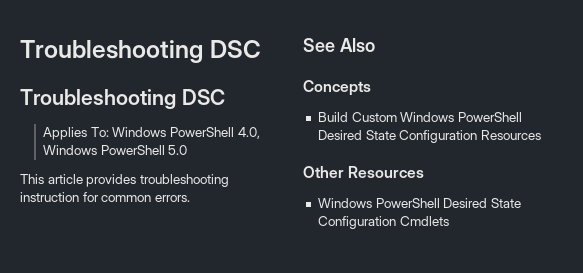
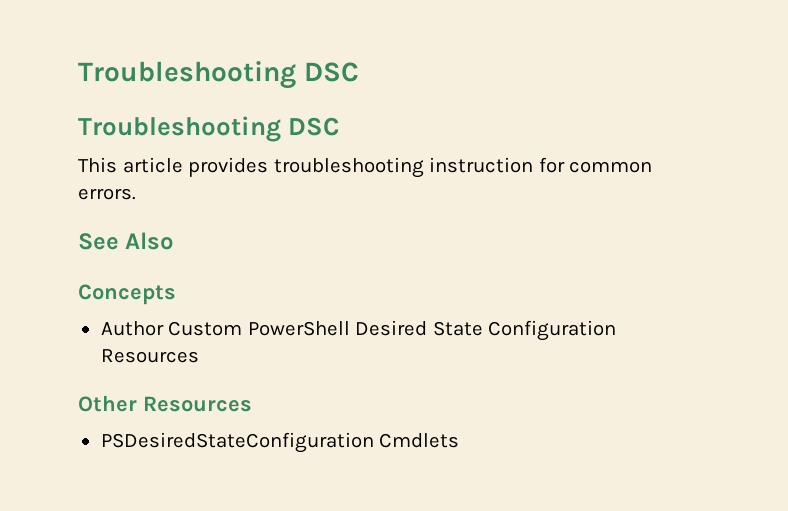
[43,127,260,140] [43,145,188,155] // Applies To: Windows PowerShell 4.0, Windows PowerShell 5.0 -> (340, 126) none
[317,112,455,122] Build Custom Windows -> [100,321,243,336] Author Custom
[317,198,521,208] [317,216,396,229] Windows PowerShell Desired State Configuration -> [100,432,374,453] PSDesiredStateConfiguration

